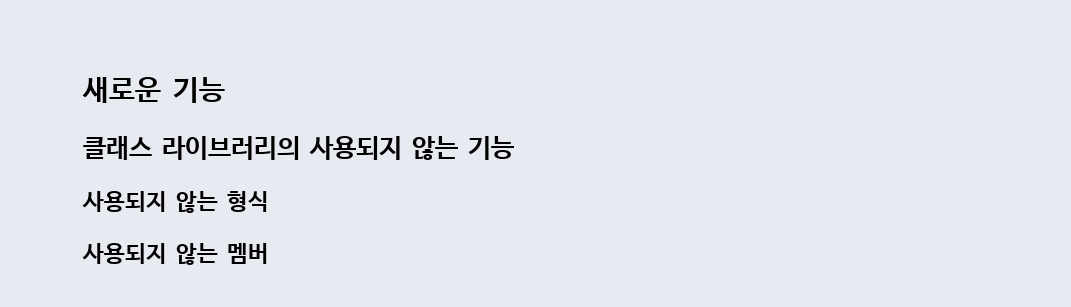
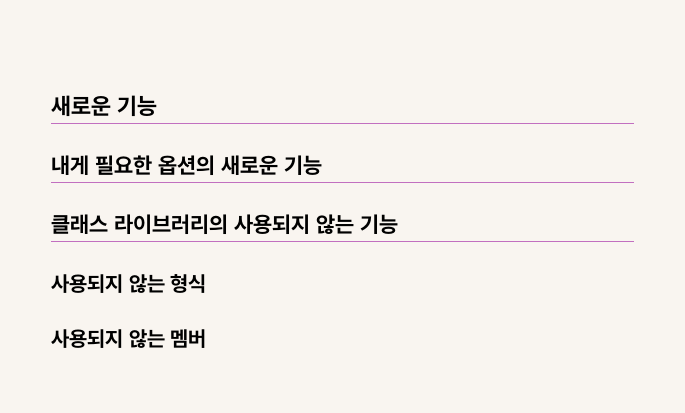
[82,77,225,103] 새로운 기능 -> [51,95,158,117] [51,155,322,176] 새로운 기능 // 내게 필요한 옵션의 새로운 기능

